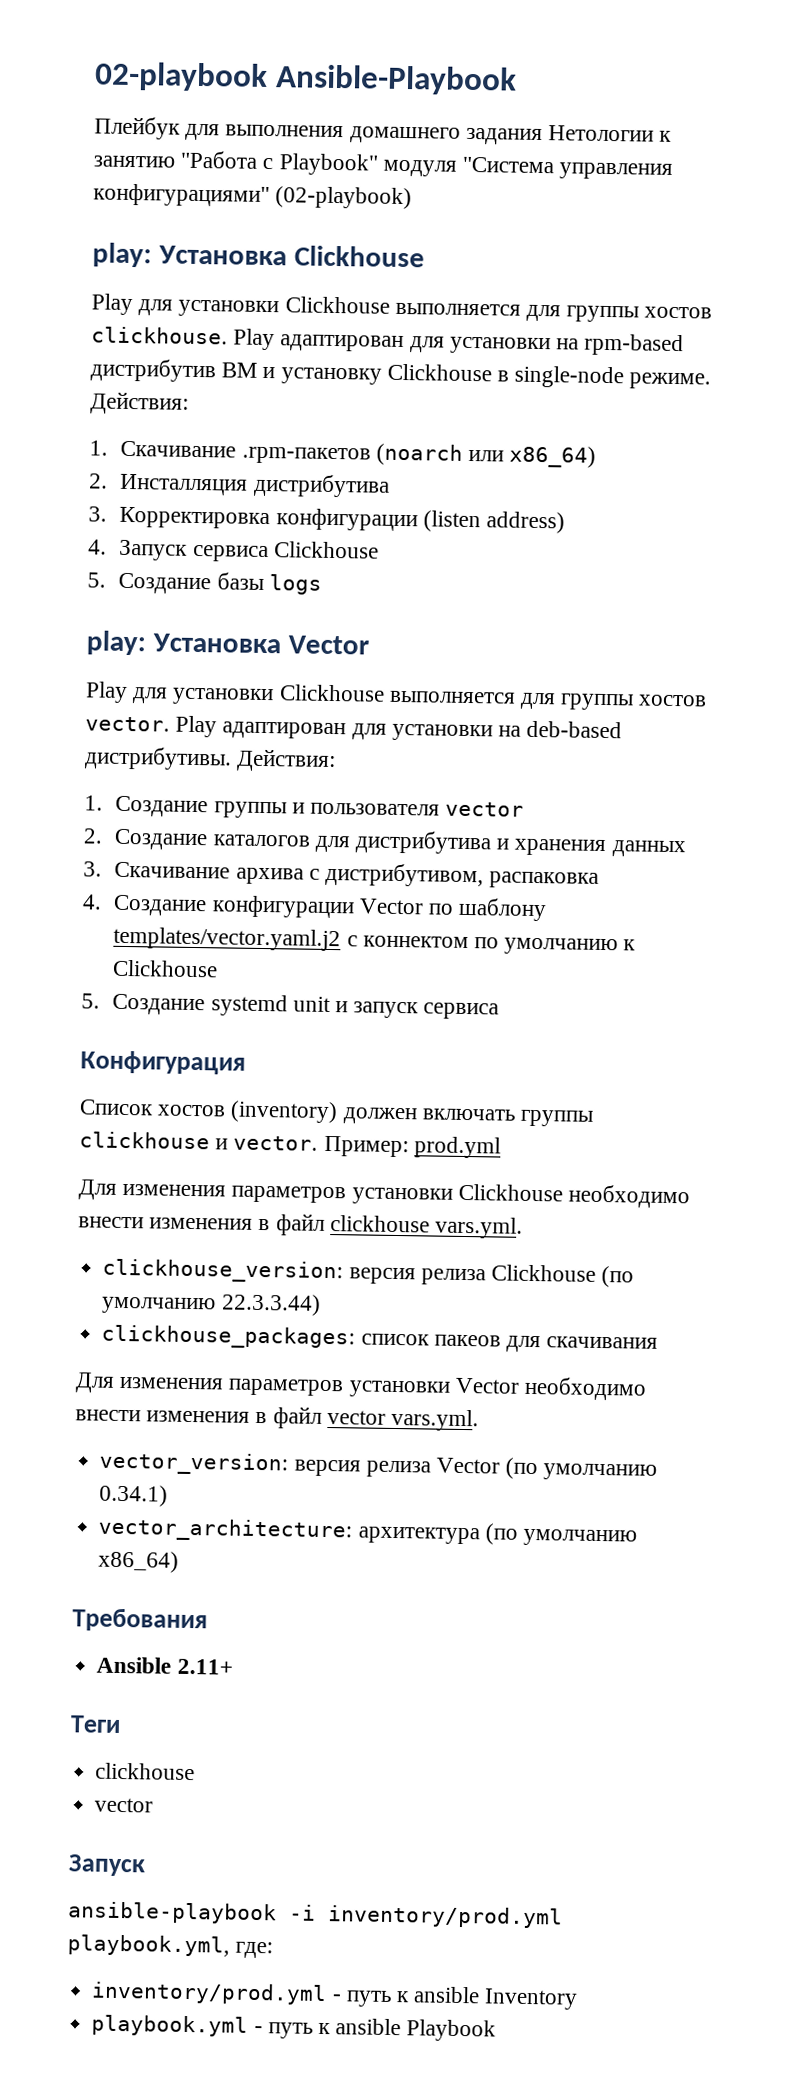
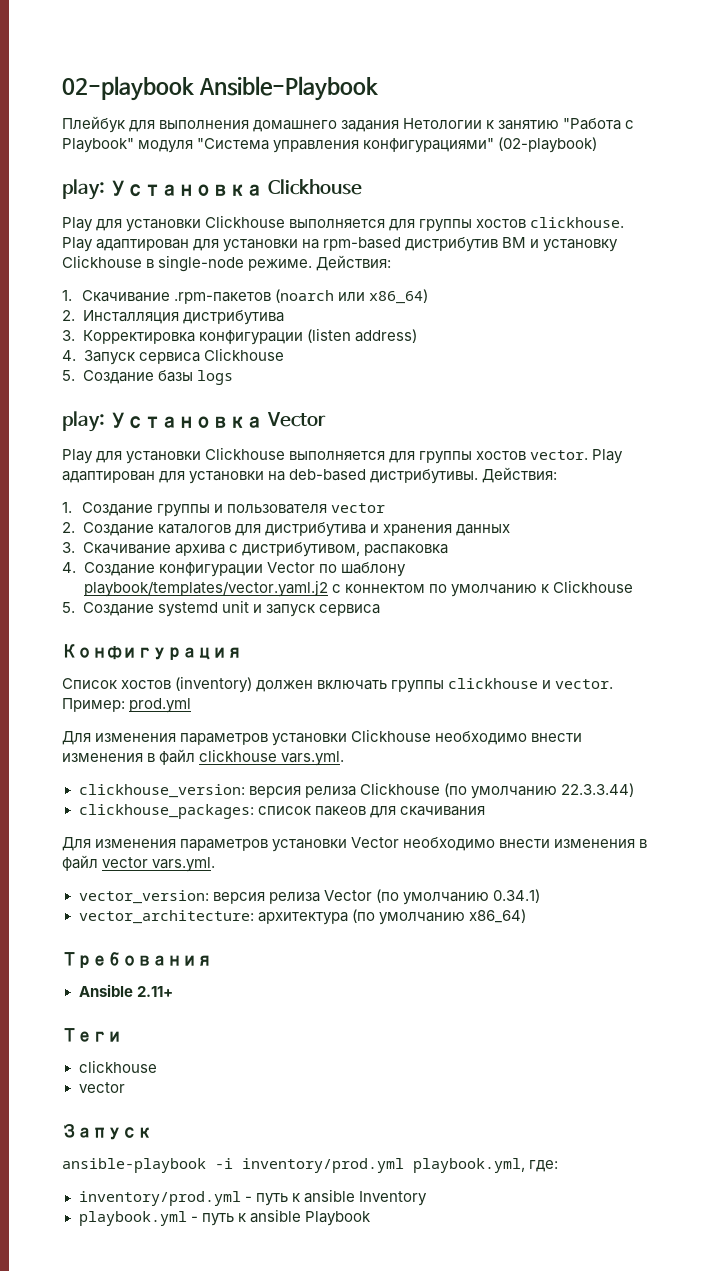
[113,926,342,952] templates/vector.yaml.j2 -> [83,580,328,597] playbook/templates/vector.yaml.j2

